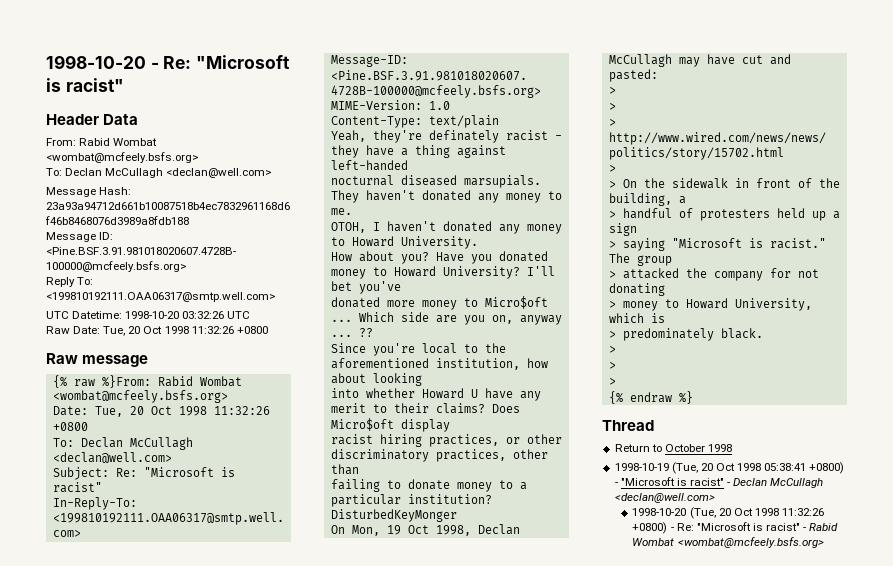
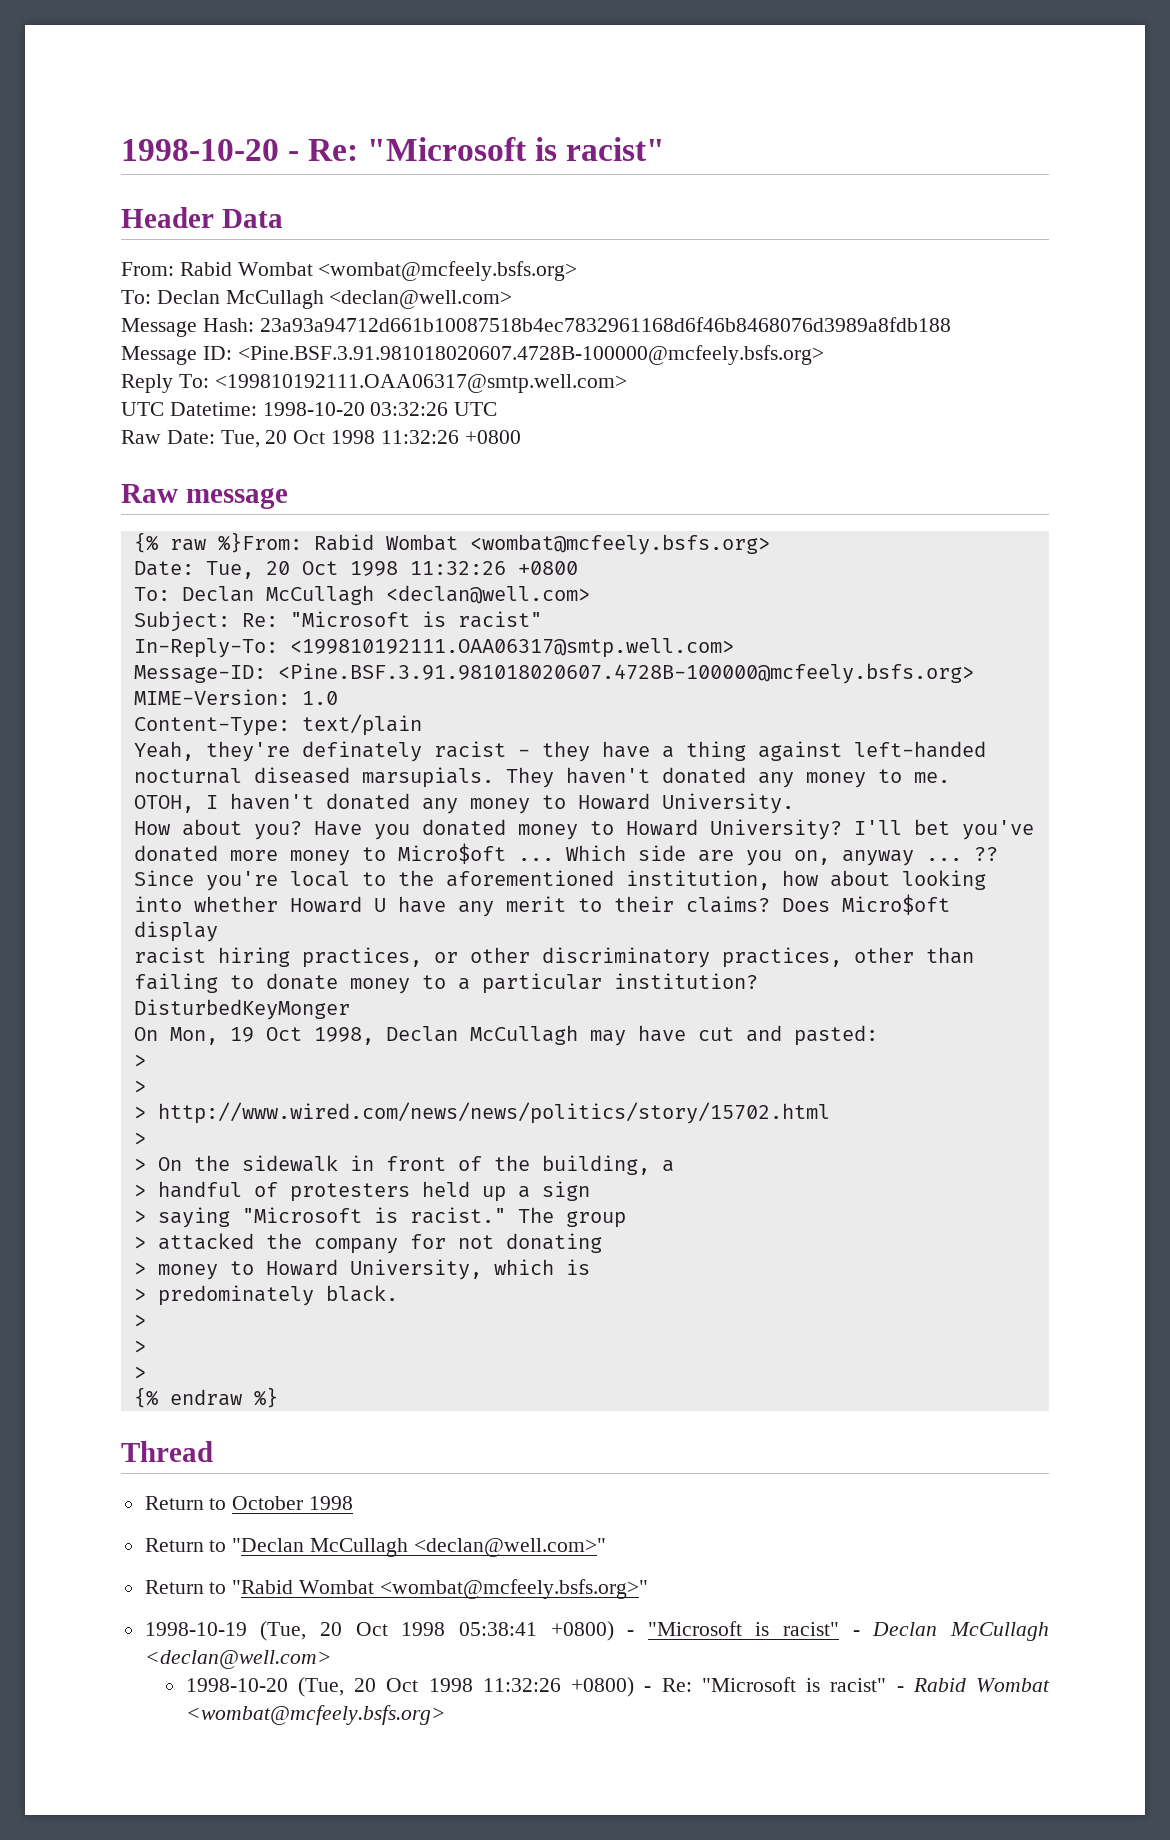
(732, 448) none -> [144,1538,606,1557] [144,1579,648,1599] // Return to "Declan McCullagh <declan@well.com>" // Return to "Rabid Wombat <wombat@mcfeely.bsfs.org>"

